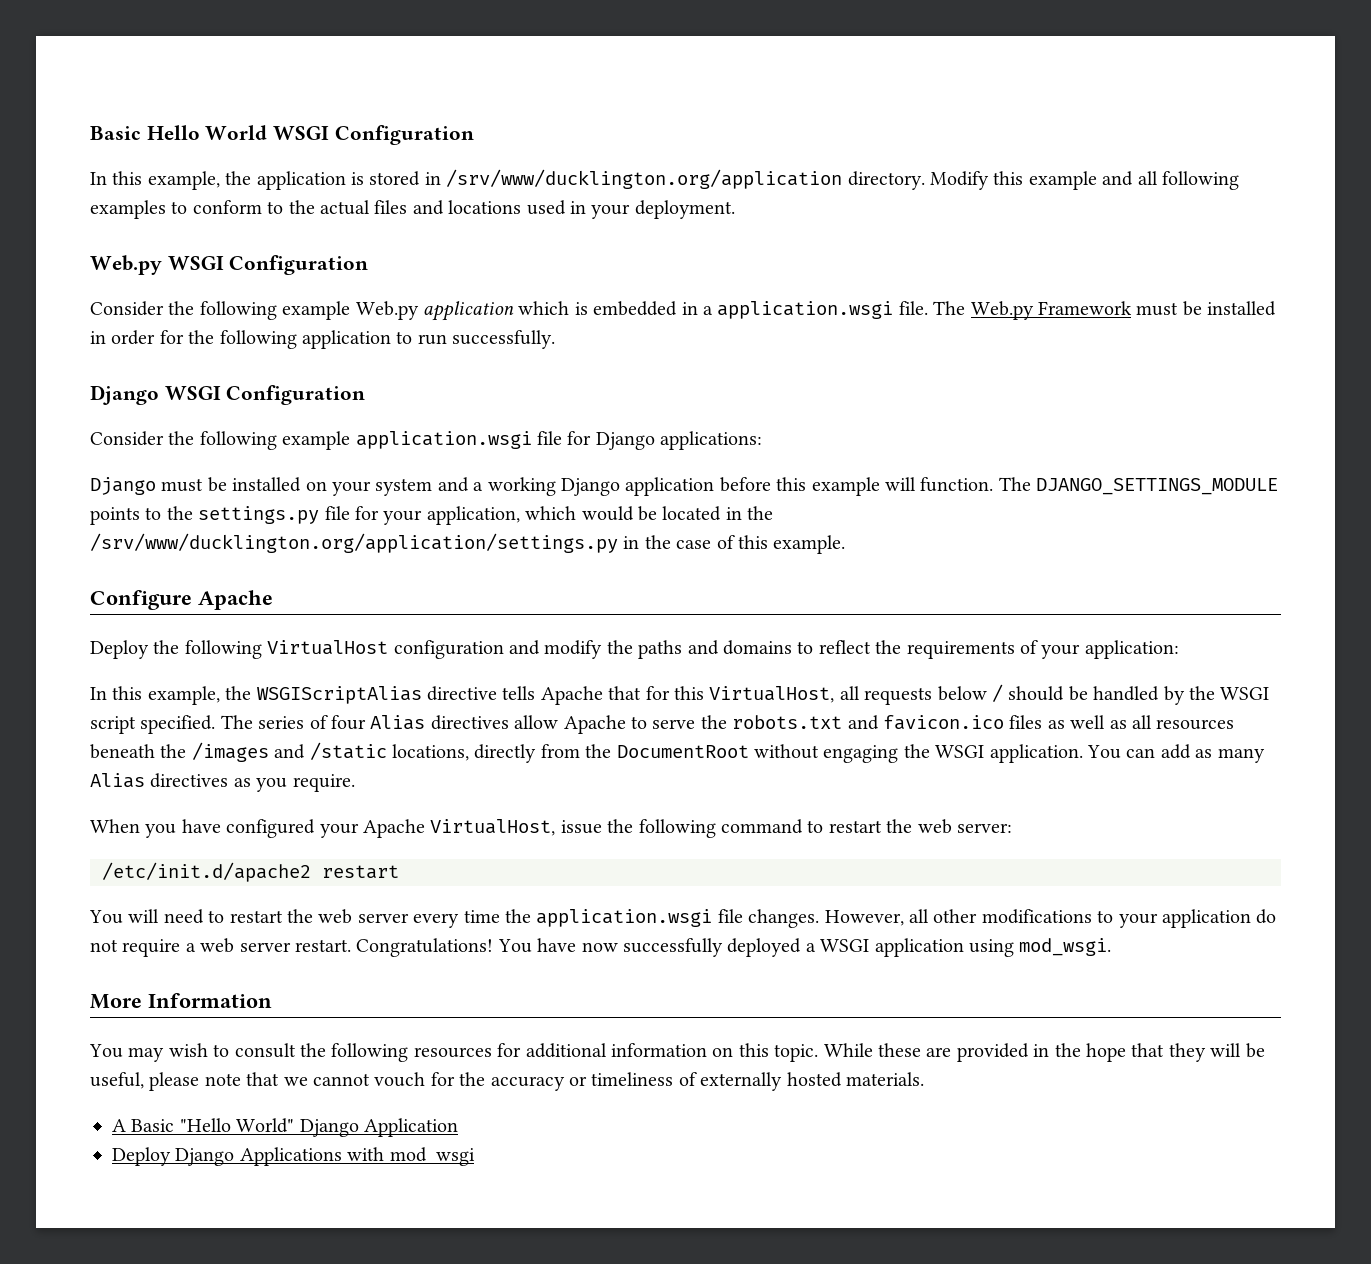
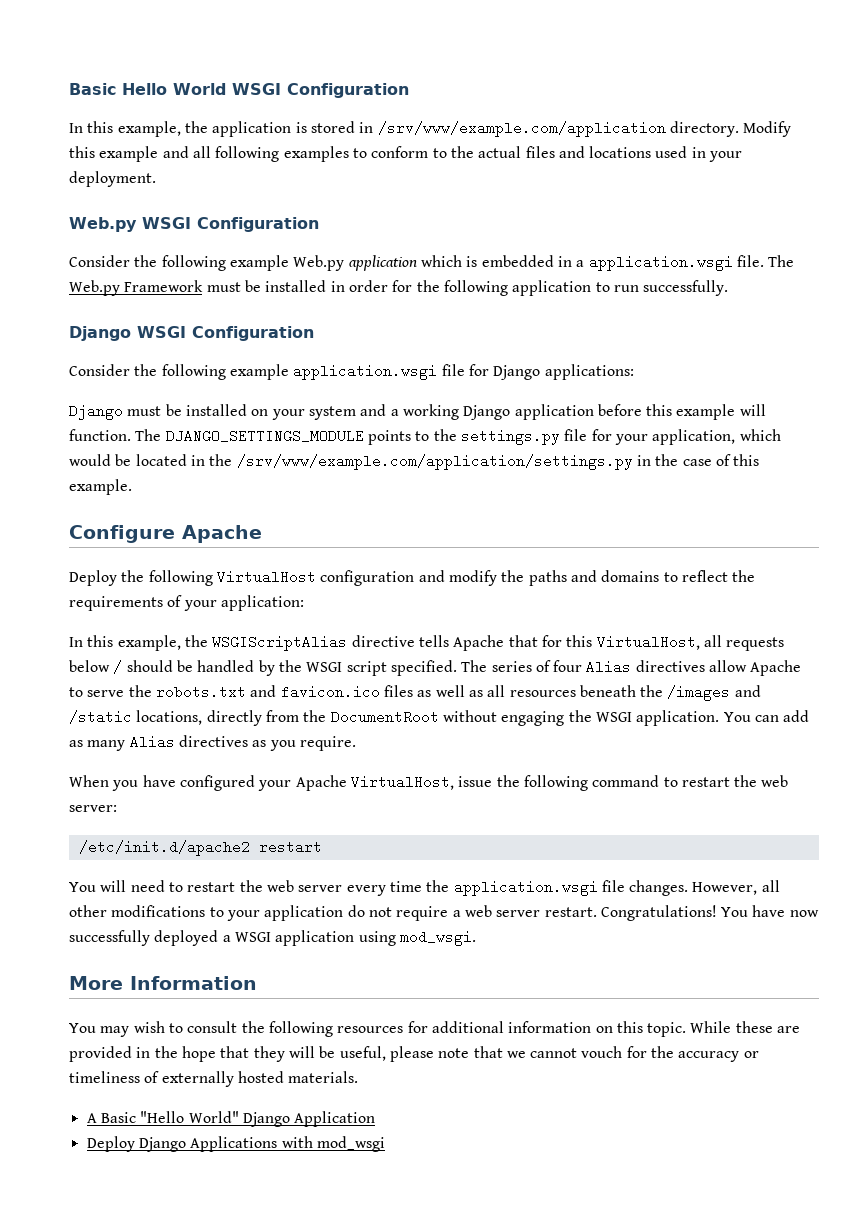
[446,169,843,189] /srv/www/ducklington.org/application -> [377,121,666,137] /srv/www/example.com/application
[90,533,618,553] /srv/www/ducklington.org/application/settings.py -> [236,454,633,470] /srv/www/example.com/application/settings.py

